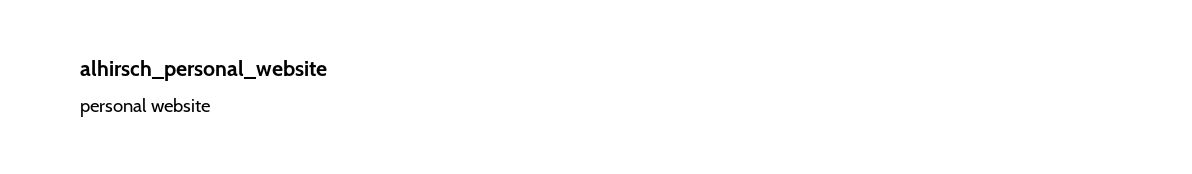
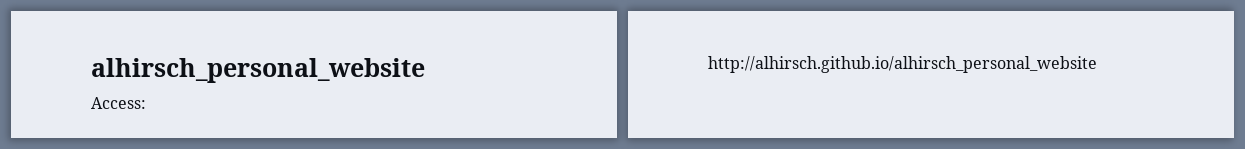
[80,98,210,117] personal website -> [91,97,146,109] [708,56,1097,73] Access: http://alhirsch.github.io/alhirsch_personal_website

